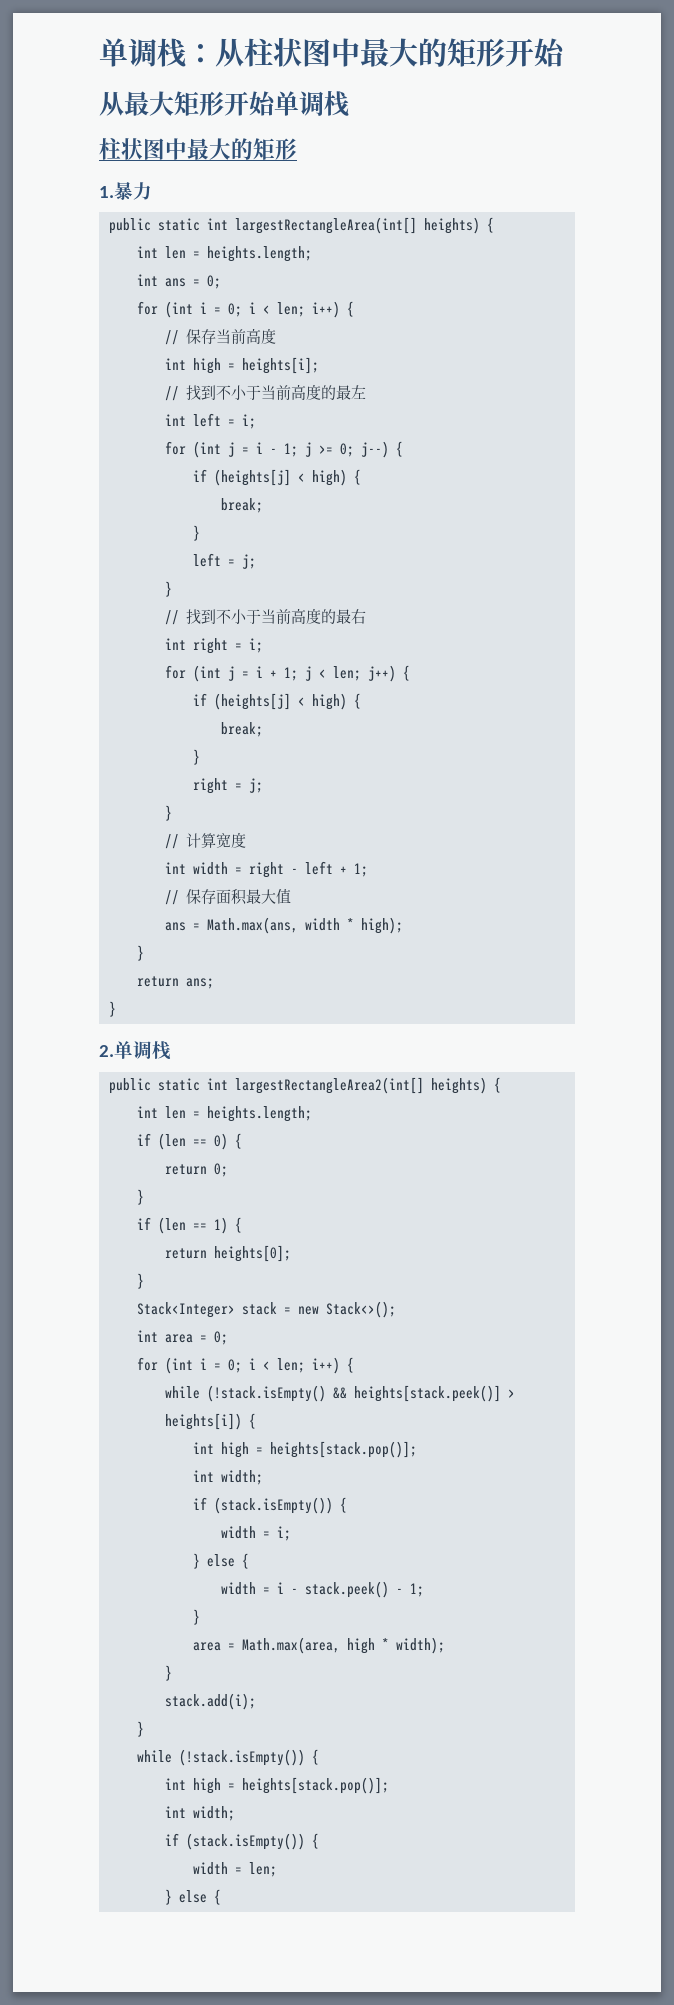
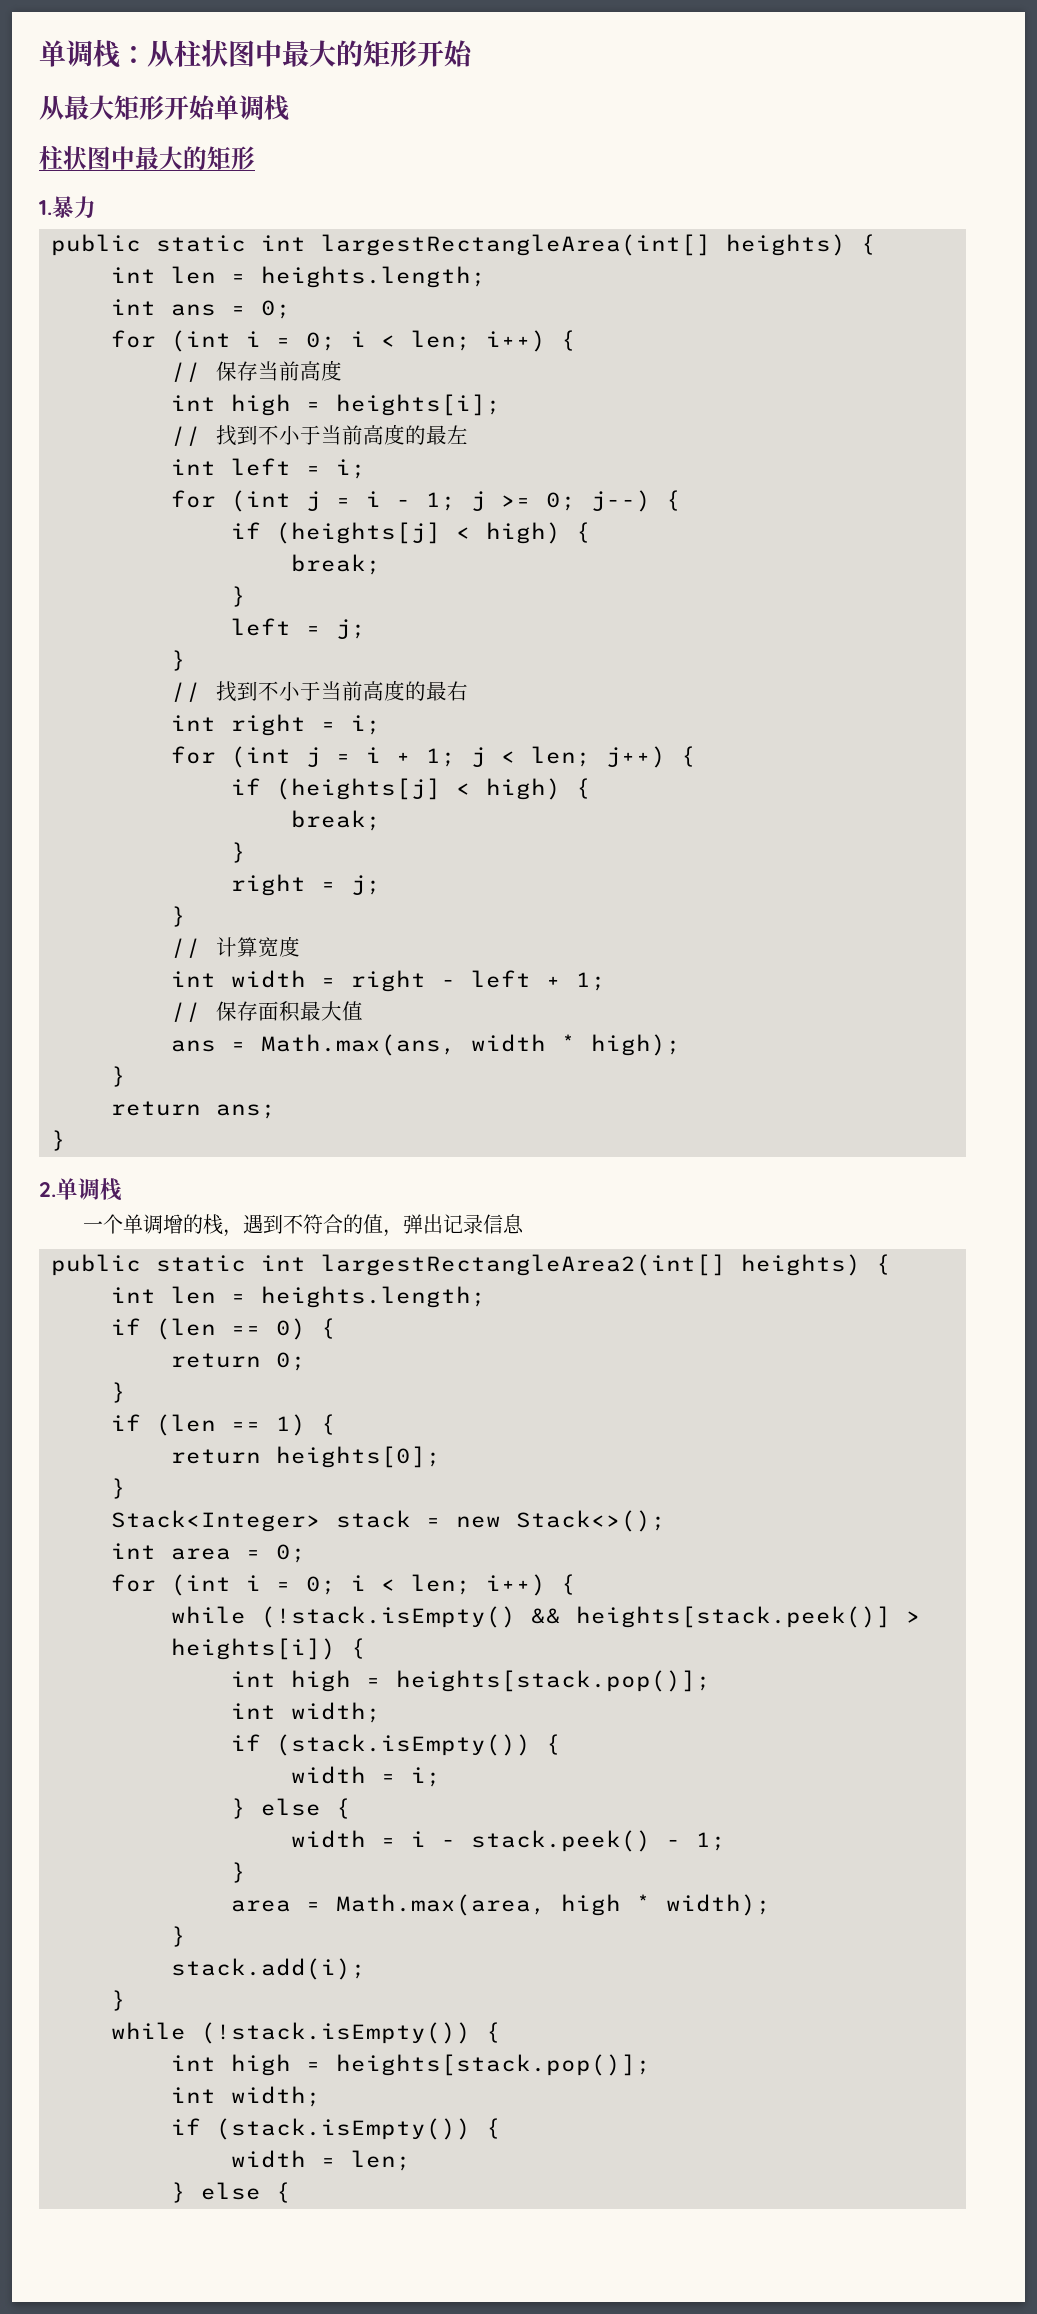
(171, 1050) none -> [83,1214,525,1237] // 一个单调增的栈，遇到不符合的值，弹出记录信息

